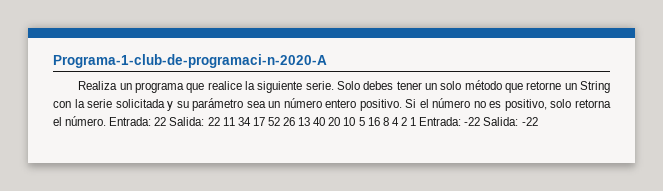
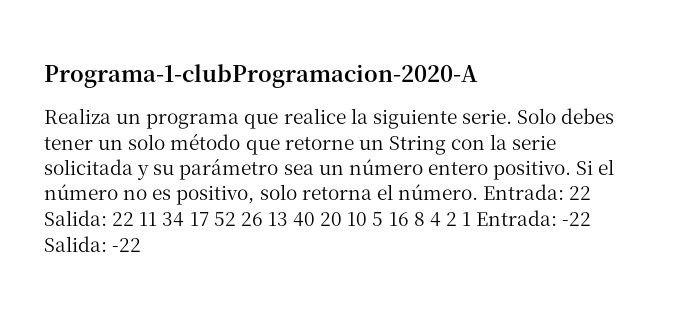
[53,54,327,68] Programa-1-club-de-programaci-n-2020-A -> [44,64,478,88] Programa-1-clubProgramacion-2020-A

